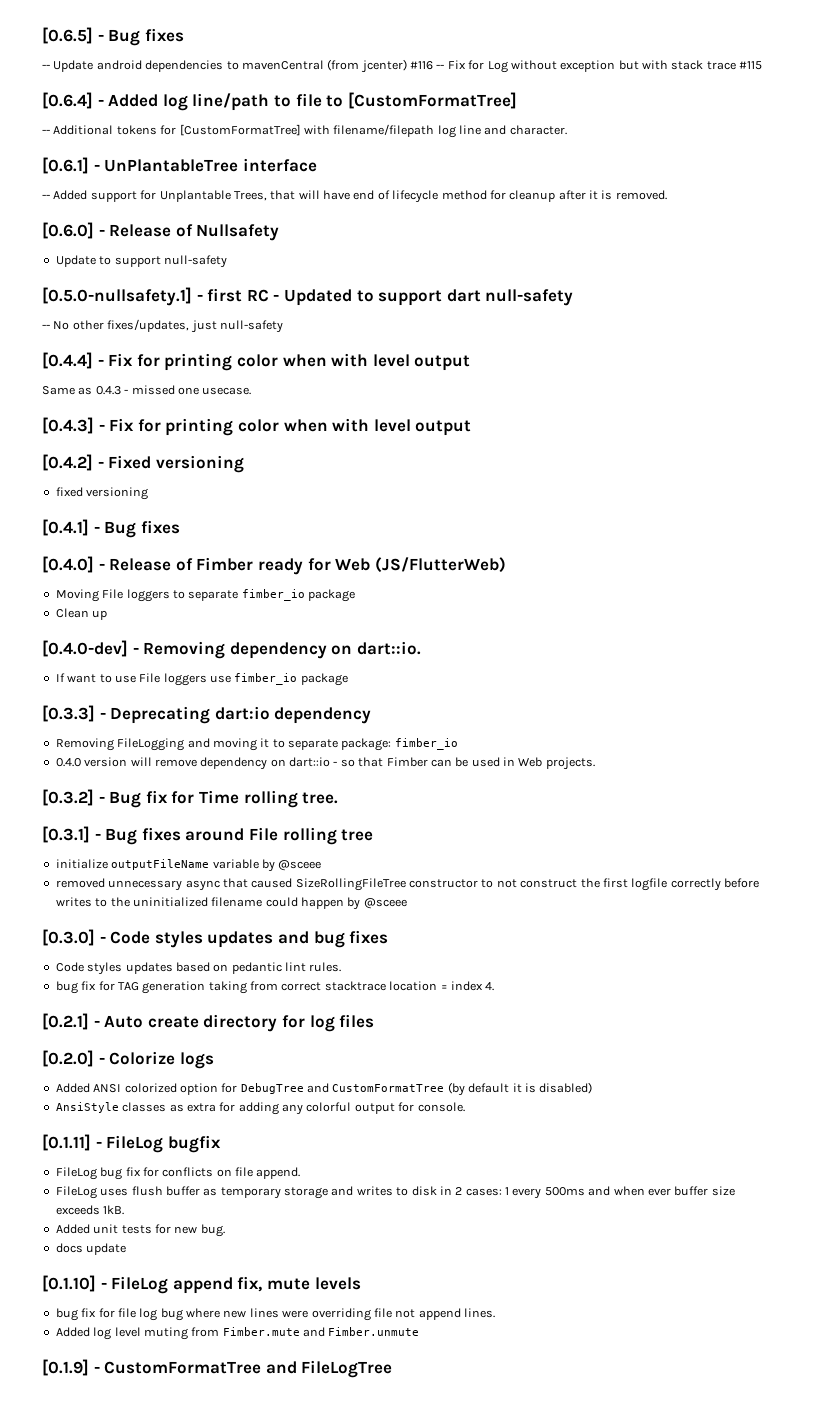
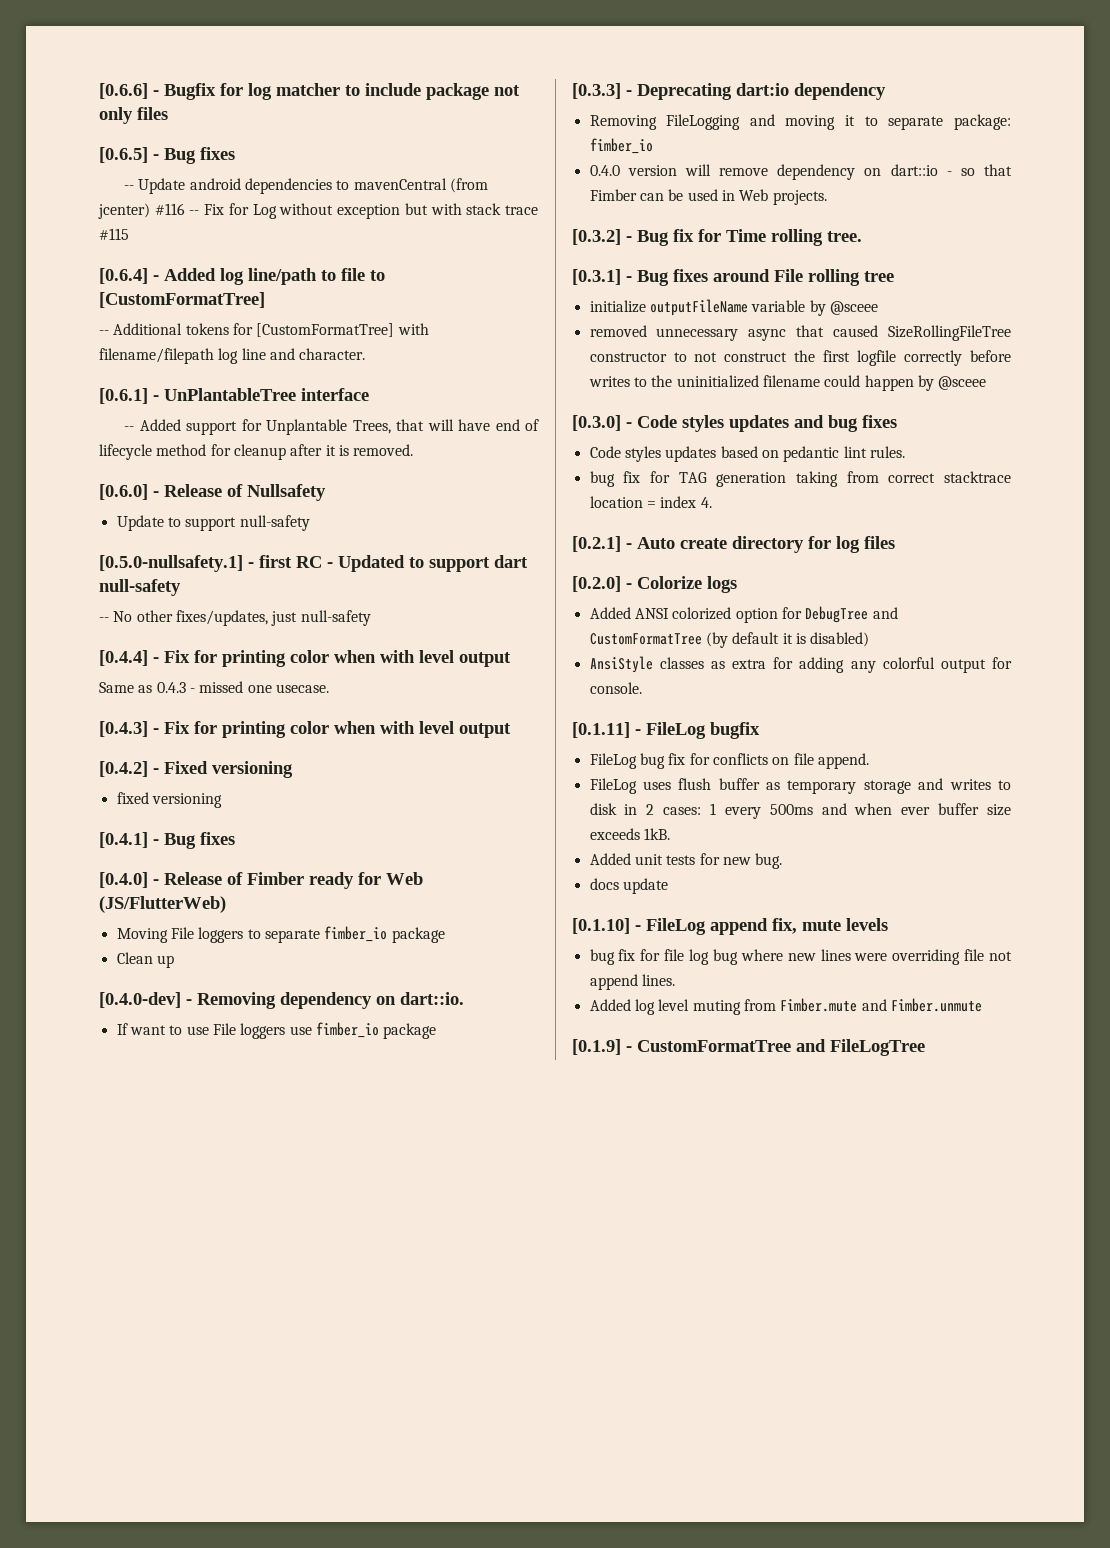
(42, 35) none -> [99,83,520,100] [99,107,168,124] [0.6.6] - Bugfix for log matcher to include package not only files //

